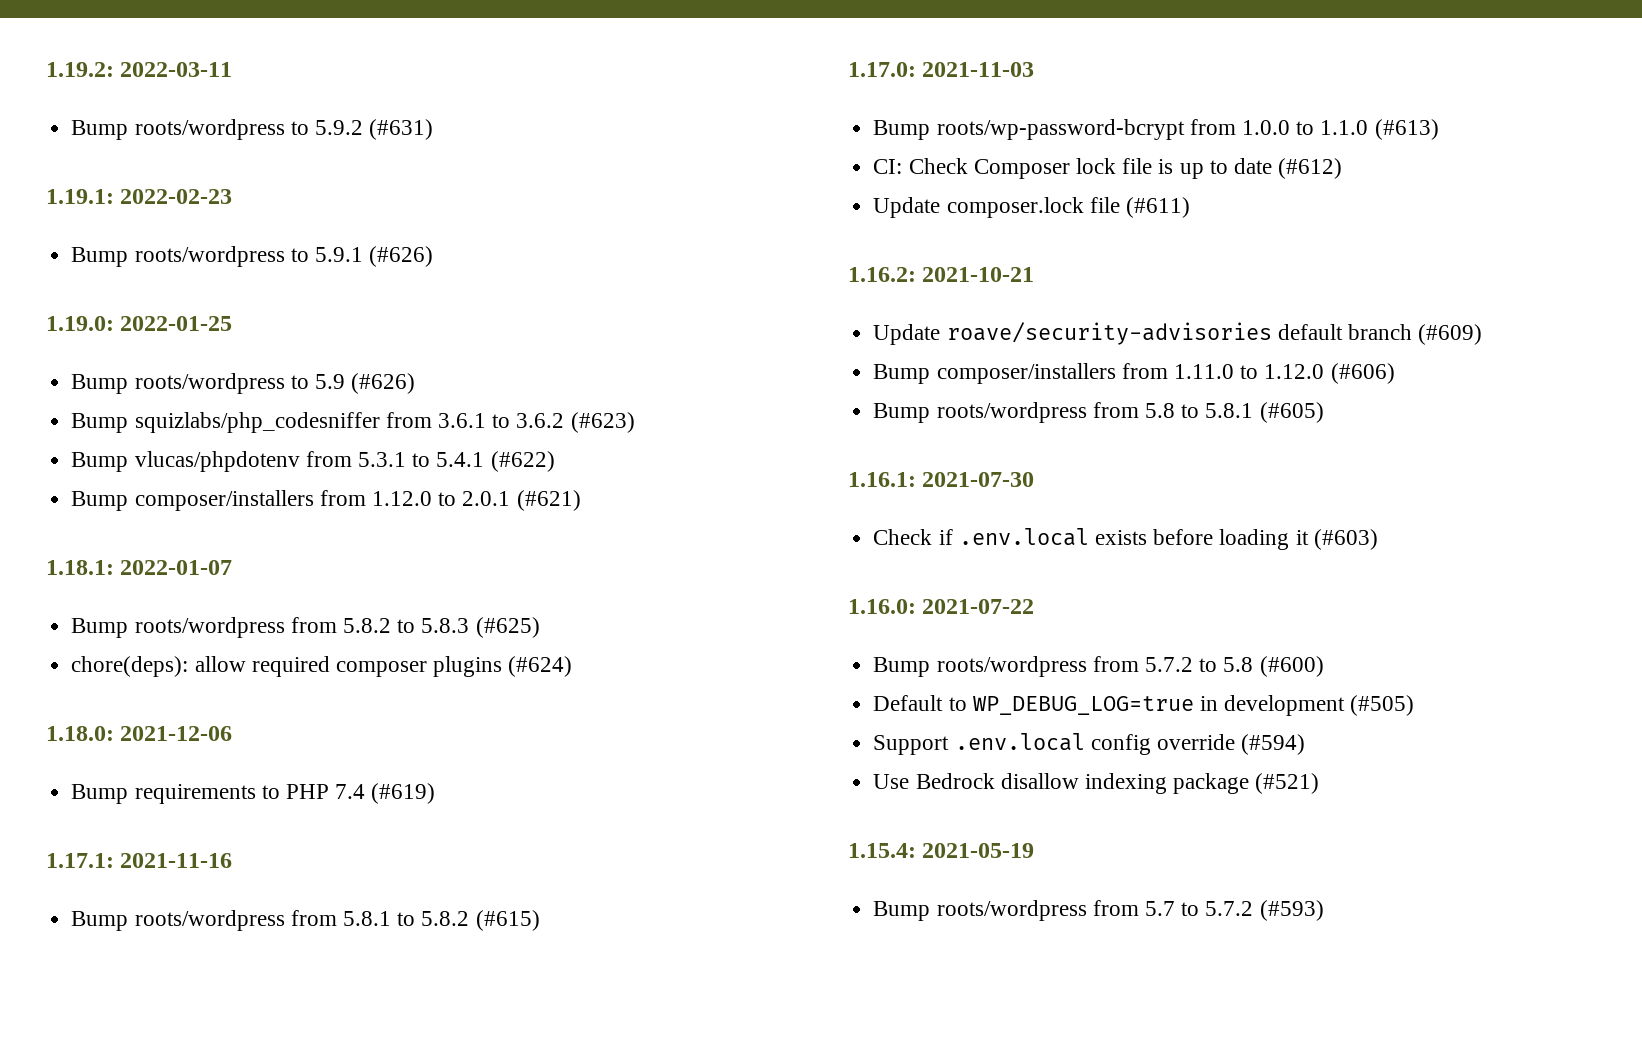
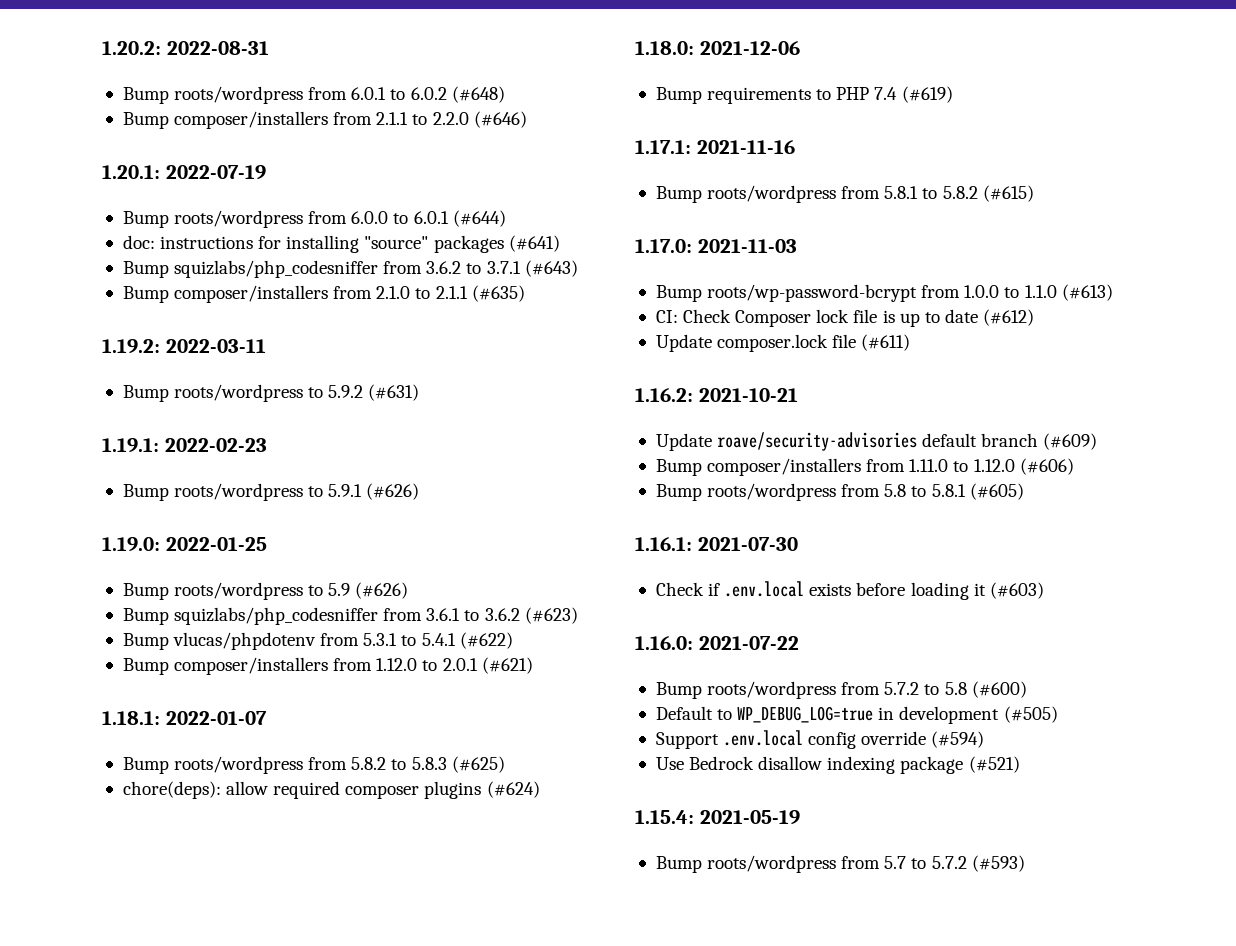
(46, 69) none -> [102,41,269,55] [122,86,505,104] [122,111,527,129] [102,165,266,180] [122,210,506,228] [122,235,560,253] [122,260,578,278] [122,285,525,303] 1.20.2: 2022-08-31 // Bump roots/wordpress from 6.0.1 to 6.0.2 (#648) // Bump composer/installers from 2.1.1 to 2.2.0 (#646) // 1.20.1: 2022-07-19 // Bump roots/wordpress from 6.0.0 to 6.0.1 (#644) // doc: instructions for installing "source" packages (#641) // Bump squizlabs/php_codesniffer from 3.6.2 to 3.7.1 (#643) // Bump composer/installers from 2.1.0 to 2.1.1 (#635) //

